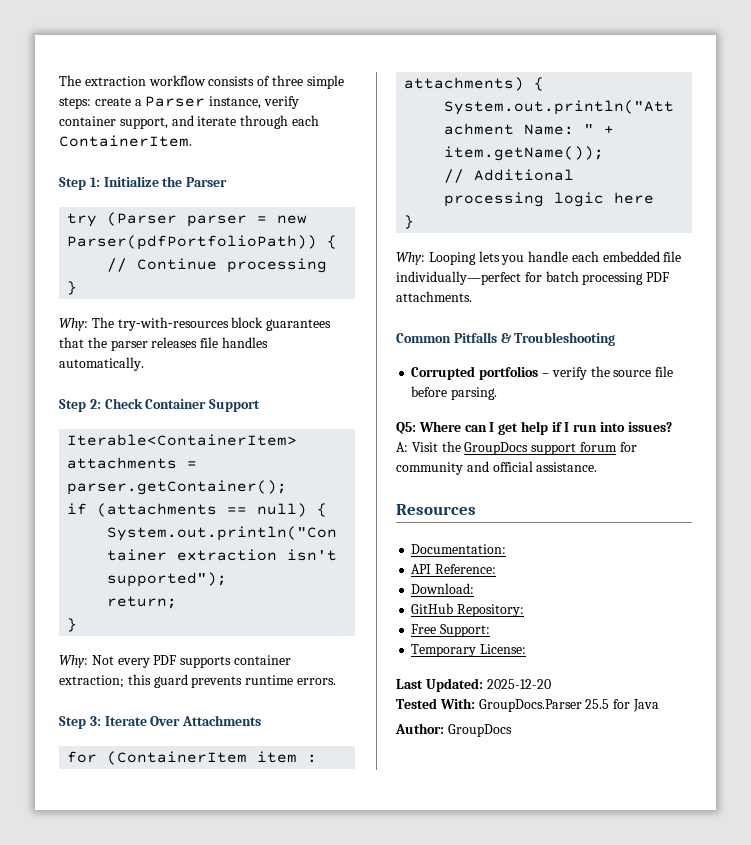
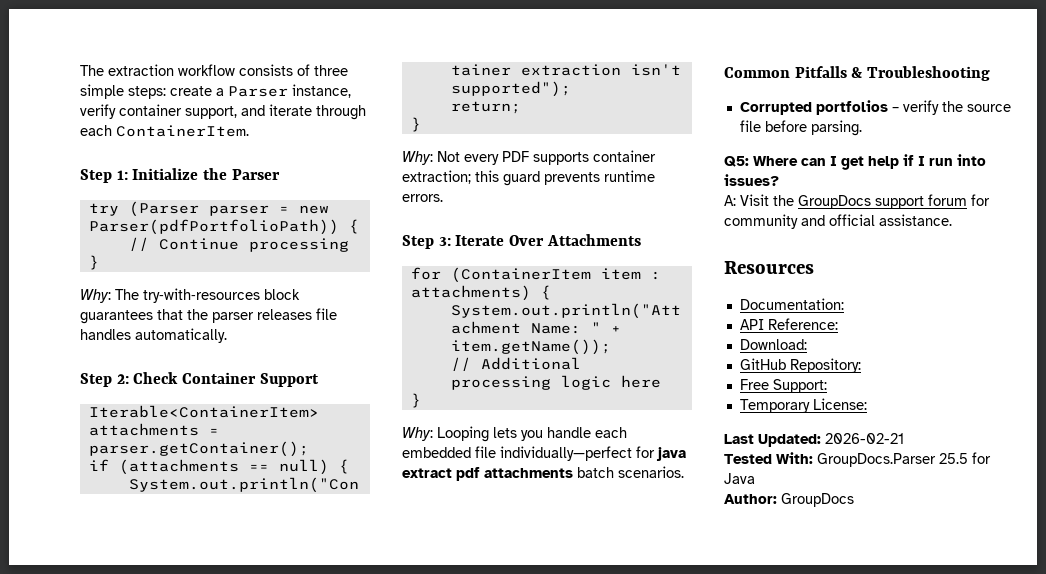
[545,271,670,285] [396,291,472,302] batch processing PDF attachments. -> [656,447,686,461] [402,466,684,481] java extract pdf attachments batch scenarios.
[486,679,551,689] 2025-12-20 -> [825,433,904,444] 2026-02-21

